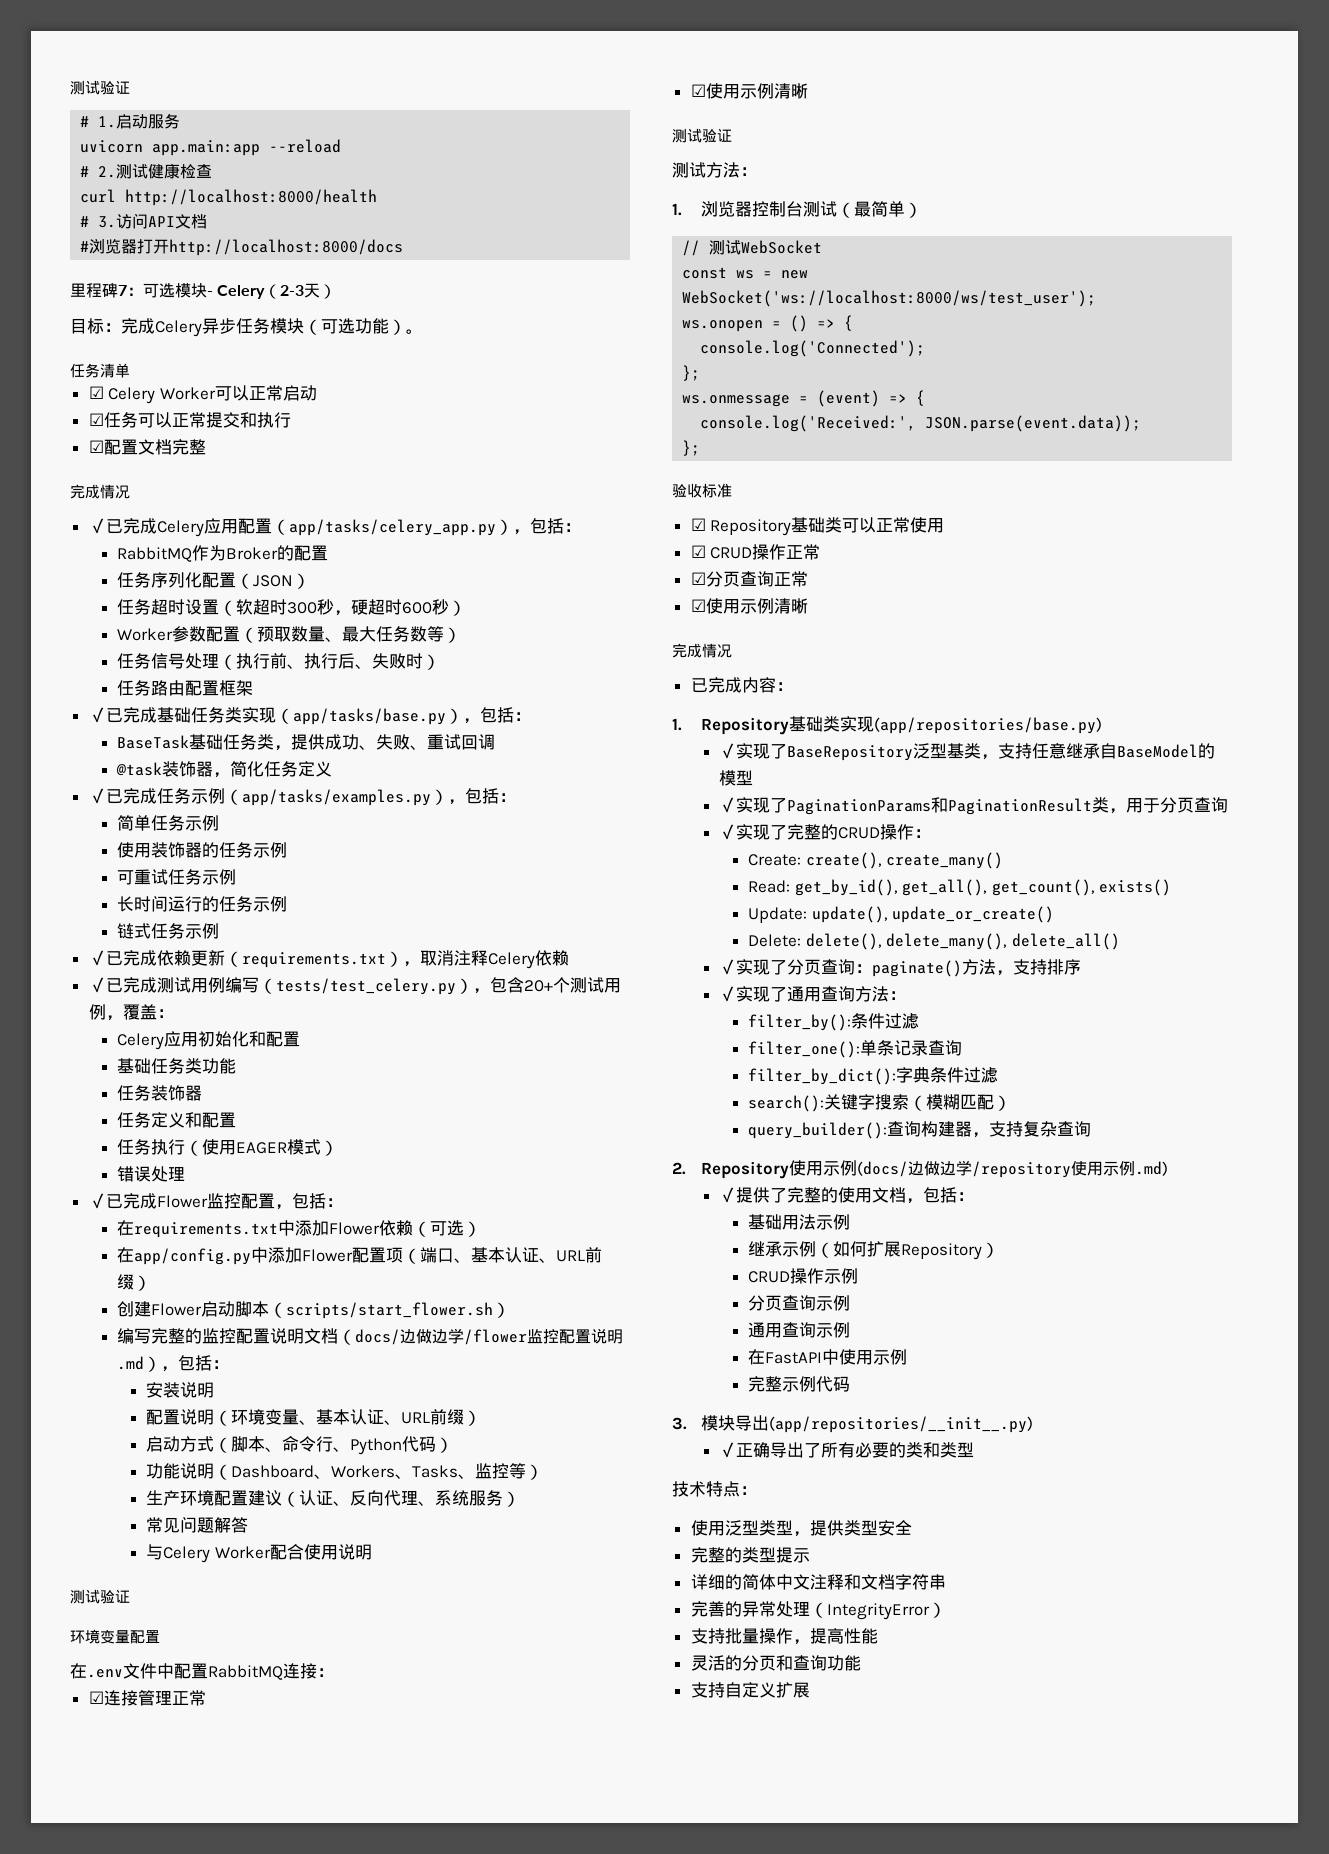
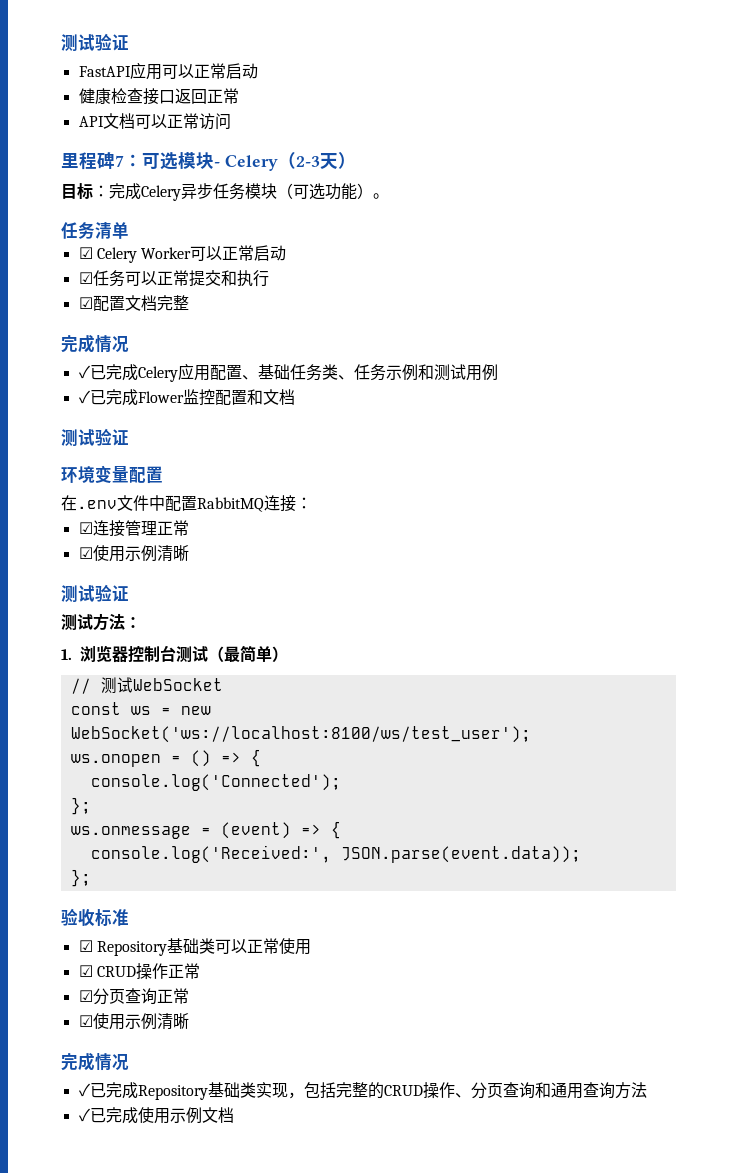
[70,80,130,95] [80,113,181,129] [80,139,342,156] [80,163,213,179] [80,189,378,206] [80,213,208,229] [80,238,404,256] 测试验证 // # 1.启动服务 // uvicorn app.main:app --reload // # 2.测试健康检查 // curl http://localhost:8000/health // # 3.访问API文档 // #浏览器打开http://localhost:8000/docs -> [61,33,129,51] [78,62,258,80] [78,88,239,105] [78,113,231,130] 测试验证 // FastAPI应用可以正常启动 // 健康检查接口返回正常 // API文档可以正常访问
[271,518,581,536] [117,545,329,562] [117,572,311,589] [117,599,467,616] [117,626,462,643] [117,653,441,670] [117,680,254,696] [88,707,531,725] [117,734,496,751] [116,761,333,778] [88,788,516,806] [117,815,220,831] [117,842,288,858] [117,869,237,885] [117,896,288,912] [117,923,220,939] [88,950,569,969] [88,977,621,995] [88,1004,174,1021] [117,1031,301,1050] [117,1058,237,1074] [117,1085,203,1101] [117,1112,237,1128] [117,1139,339,1156] [117,1166,186,1182] （app/tasks/celery_app.py），包括： // RabbitMQ作为Broker的配置 // 任务序列化配置（JSON） // 任务超时设置（软超时300秒，硬超时600秒） // Worker参数配置（预取数量、最大任务数等） // 任务信号处理（执行前、执行后、失败时） // 任务路由配置框架 // ✓已完成基础任务类实现（app/tasks/base.py），包括： // BaseTask基础任务类，提供成功、失败、重试回调 // @task装饰器，简化任务定义 // ✓已完成任务示例（app/tasks/examples.py），包括： // 简单任务示例 // 使用装饰器的任务示例 // 可重试任务示例 // 长时间运行的任务示例 // 链式任务示例 // ✓已完成依赖更新（requirements.txt），取消注释Celery依赖 // ✓已完成测试用例编写（tests/test_celery.py），包含20+个测试用例，覆盖： // Celery应用初始化和配置 // 基础任务类功能 // 任务装饰器 // 任务定义和配置 // 任务执行（使用EAGER模式） // 错误处理 -> [241,364,498,381] 、基础任务类、任务示例和测试用例
[274,1193,343,1210] [117,1220,482,1238] [117,1247,603,1265] [117,1274,152,1291] [117,1301,511,1319] [117,1328,624,1345] [117,1355,230,1372] [146,1382,215,1398] [146,1409,482,1426] [146,1436,454,1455] [146,1463,544,1480] [146,1490,521,1507] [146,1517,249,1533] [146,1544,372,1563] ，包括： // 在requirements.txt中添加Flower依赖（可选） // 在app/config.py中添加Flower配置项（端口、基本认证、URL前缀） // 创建Flower启动脚本（scripts/start_flower.sh） // 编写完整的监控配置说明文档（docs/边做边学/flower监控配置说明.md），包括： // 安装说明 // 配置说明（环境变量、基本认证、URL前缀） // 启动方式（脚本、命令行、Python代码） // 功能说明（Dashboard、Workers、Tasks、监控等） // 生产环境配置建议（认证、反向代理、系统服务） // 常见问题解答 // 与Celery Worker配合使用说明 -> [246,389,295,405] 和文档
[682,290,1097,307] WebSocket('ws://localhost:8000/ws/test_user'); -> [70,726,531,743] WebSocket('ws://localhost:8100/ws/test_user');
[690,677,793,693] [672,716,1102,735] [719,743,1216,761] [719,770,754,786] [719,797,1229,815] [719,824,932,840] [748,852,1004,869] [748,879,1172,896] [748,906,1055,923] [748,933,1120,950] [719,959,1082,977] [719,986,907,1002] [748,1013,920,1031] [748,1040,963,1058] [748,1067,999,1085] [748,1094,1012,1112] [748,1121,1092,1139] [672,1160,1168,1179] [719,1187,975,1204] [748,1214,851,1230] [748,1241,1000,1260] [748,1268,859,1284] [748,1295,851,1311] [748,1322,851,1338] [748,1349,908,1365] [748,1376,851,1392] [672,1415,1033,1433] [719,1442,975,1458] [672,1481,757,1497] [690,1520,912,1537] [690,1547,810,1563] [690,1574,946,1590] [690,1601,946,1620] [690,1628,878,1645] [690,1655,861,1671] [690,1682,810,1698] 已完成内容： // 1. Repository基础类实现(app/repositories/base.py) // ✓实现了BaseRepository泛型基类，支持任意继承自BaseModel的模型 // ✓实现了PaginationParams和PaginationResult类，用于分页查询 // ✓实现了完整的CRUD操作： // Create: create(), create_many() // Read: get_by_id(), get_all(), get_count(), exists() // Update: update(), update_or_create() // Delete: delete(), delete_many(), delete_all() // ✓实现了分页查询：paginate()方法，支持排序 // ✓实现了通用查询方法： // filter_by():条件过滤 // filter_one():单条记录查询 // filter_by_dict():字典条件过滤 // search():关键字搜索（模糊匹配） // query_builder():查询构建器，支持复杂查询 // 2. Repository使用示例(docs/边做边学/repository使用示例.md) // ✓提供了完整的使用文档，包括： // 基础用法示例 // 继承示例（如何扩展Repository） // CRUD操作示例 // 分页查询示例 // 通用查询示例 // 在FastAPI中使用示例 // 完整示例代码 // 3.模块导出(app/repositories/__init__.py) // ✓正确导出了所有必要的类和类型 // 技术特点： // 使用泛型类型，提供类型安全 // 完整的类型提示 // 详细的简体中文注释和文档字符串 // 完善的异常处理（IntegrityError） // 支持批量操作，提高性能 // 灵活的分页和查询功能 // 支持自定义扩展 -> [78,1082,647,1100] [78,1107,234,1124] ✓已完成Repository基础类实现，包括完整的CRUD操作、分页查询和通用查询方法 // ✓已完成使用示例文档

